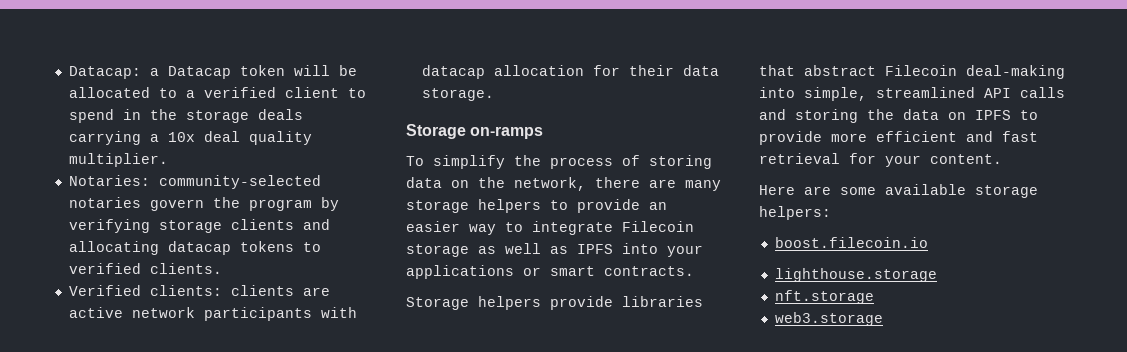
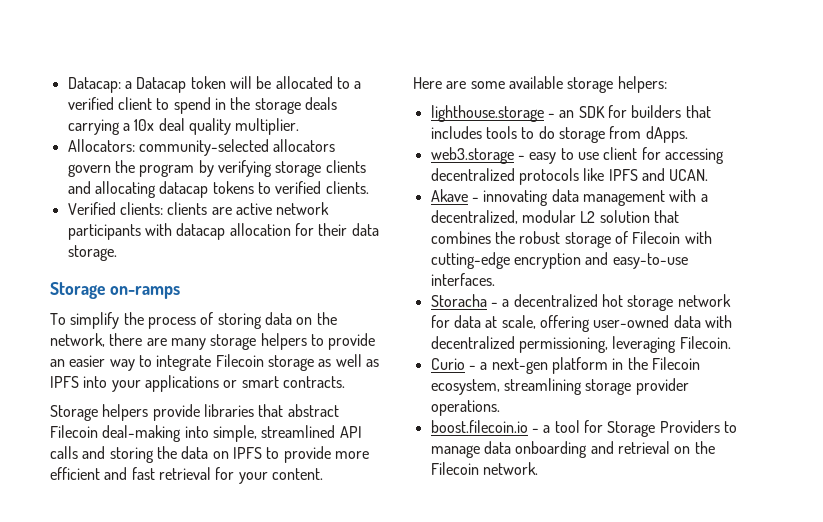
[68,175,321,189] [68,197,141,208] Notaries: community-selected notaries -> [67,139,336,156] Allocators: community-selected allocators
[774,237,928,248] // boost.filecoin.io -> (667, 84) none
[774,290,874,304] [774,312,883,326] // nft.storage // web3.storage -> [547,105,711,118] [430,126,688,143] [430,147,724,164] [430,168,709,185] [430,189,708,206] [430,210,679,224] [430,231,712,248] [430,252,688,269] [430,273,495,286] [430,294,731,311] [430,315,732,332] [430,336,731,353] [430,357,700,374] [430,378,689,395] [430,400,500,416] [430,420,737,437] [430,441,715,458] [430,462,538,475] - an SDK for builders that includes tools to do storage from dApps. // web3.storage - easy to use client for accessing decentralized protocols like IPFS and UCAN. // Akave - innovating data management with a decentralized, modular L2 solution that combines the robust storage of Filecoin with cutting-edge encryption and easy-to-use interfaces. // Storacha - a decentralized hot storage network for data at scale, offering user-owned data with decentralized permissioning, leveraging Filecoin. // Curio - a next-gen platform in the Filecoin ecosystem, streamlining storage provider operations. // boost.filecoin.io - a tool for Storage Providers to manage data onboarding and retrieval on the Filecoin network.

